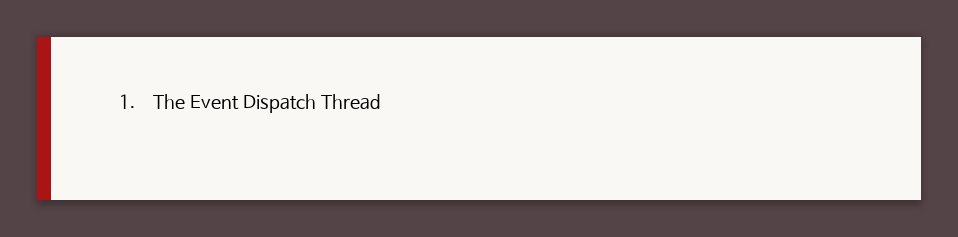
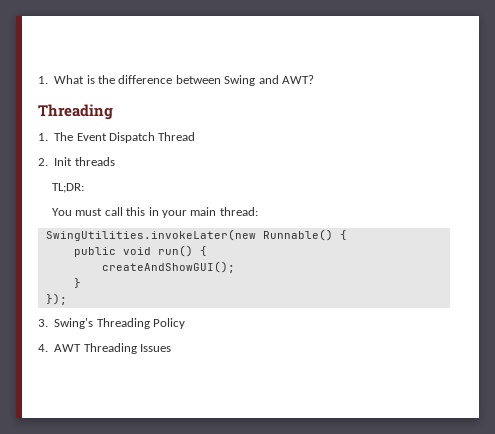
[119,94,381,113] 1. The Event Dispatch Thread -> [38,75,314,86] [38,104,113,120] [38,132,196,143] [38,157,115,166] [52,183,85,193] [52,207,258,218] [45,229,347,241] [73,245,207,257] [101,261,235,273] [73,278,81,288] [45,293,67,305] [38,318,185,329] [38,343,171,354] 1. What is the difference between Swing and AWT? // Threading // 1. The Event Dispatch Thread // 2. Init threads // TL;DR: // You must call this in your main thread: // SwingUtilities.invokeLater(new Runnable() { // public void run() { // createAndShowGUI(); // } // }); // 3. Swing's Threading Policy // 4. AWT Threading Issues

